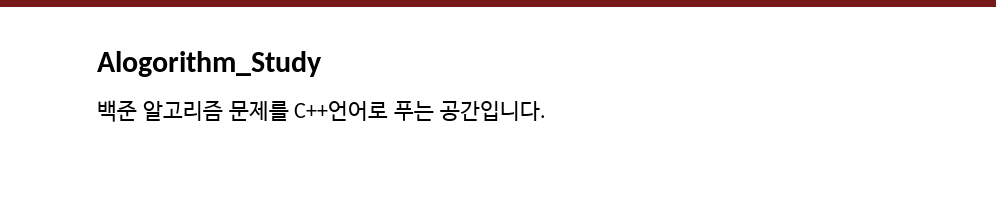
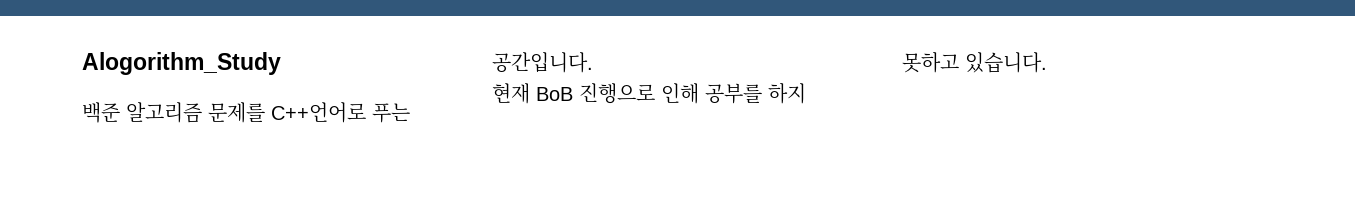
(547, 111) none -> [492,83,806,104] [902,52,1047,73] // 현재 BoB 진행으로 인해 공부를 하지 못하고 있습니다.

